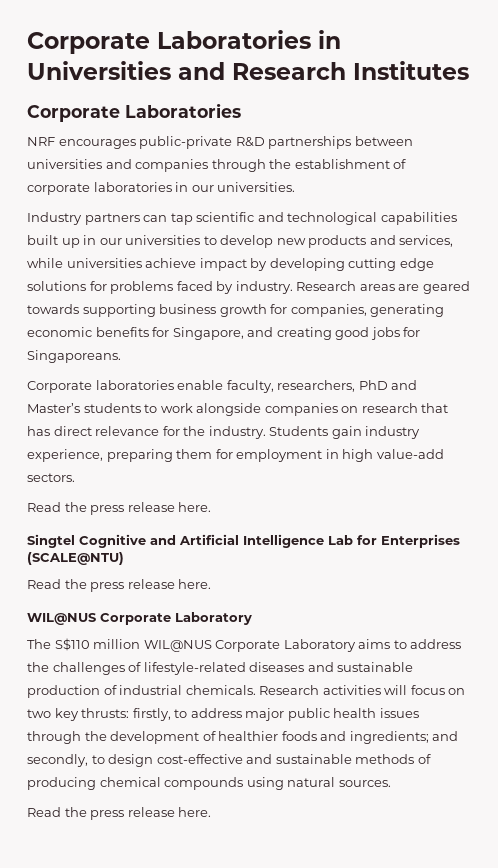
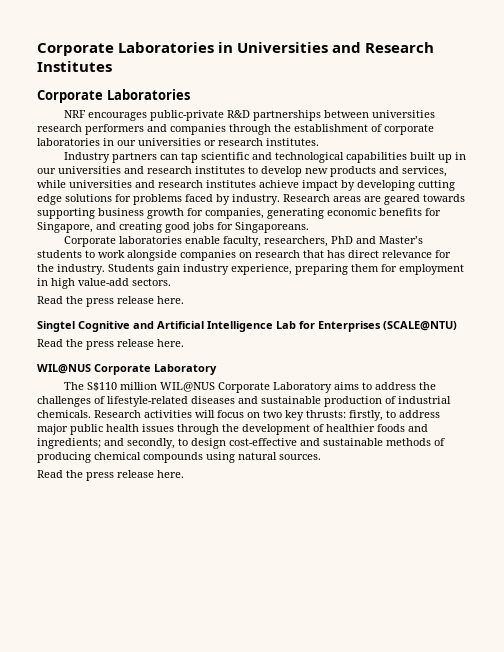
(102, 164) none -> [37,124,144,135] research performers
[217,182,296,192] universities. -> [138,138,319,146] universities or research institutes.
(201, 240) none -> [124,166,245,174] and research institutes
(142, 263) none -> [135,180,256,188] and research institutes

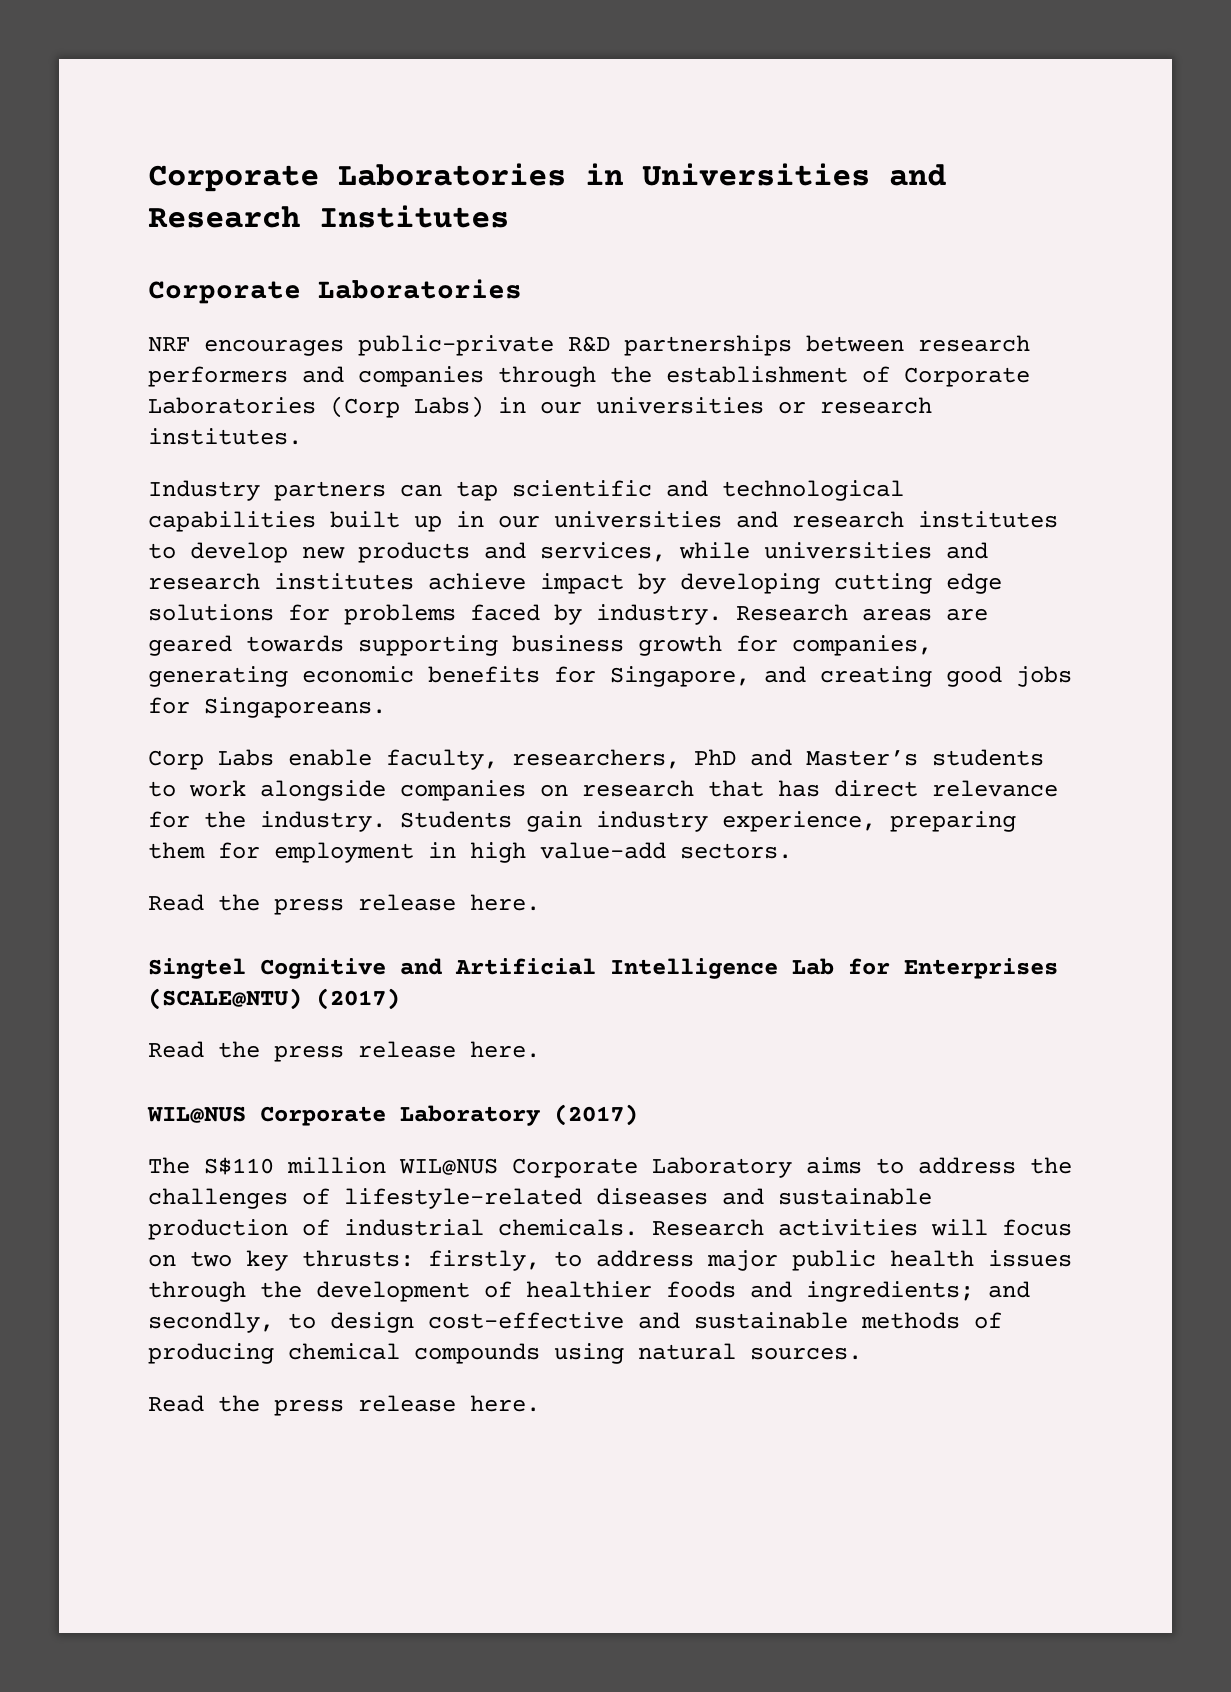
[371,110,435,118] universities -> (904, 343) none
[384,124,434,135] [37,138,100,146] corporate laboratories -> [904,367,1030,387] [148,396,484,418] Corporate Laboratories (Corp Labs)
[63,236,182,247] Corporate laboratories -> [148,749,274,770] Corp Labs
(457, 326) none -> [316,988,400,1010] (2017)
(217, 369) none -> [554,1104,638,1126] (2017)

